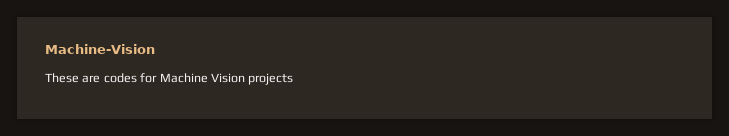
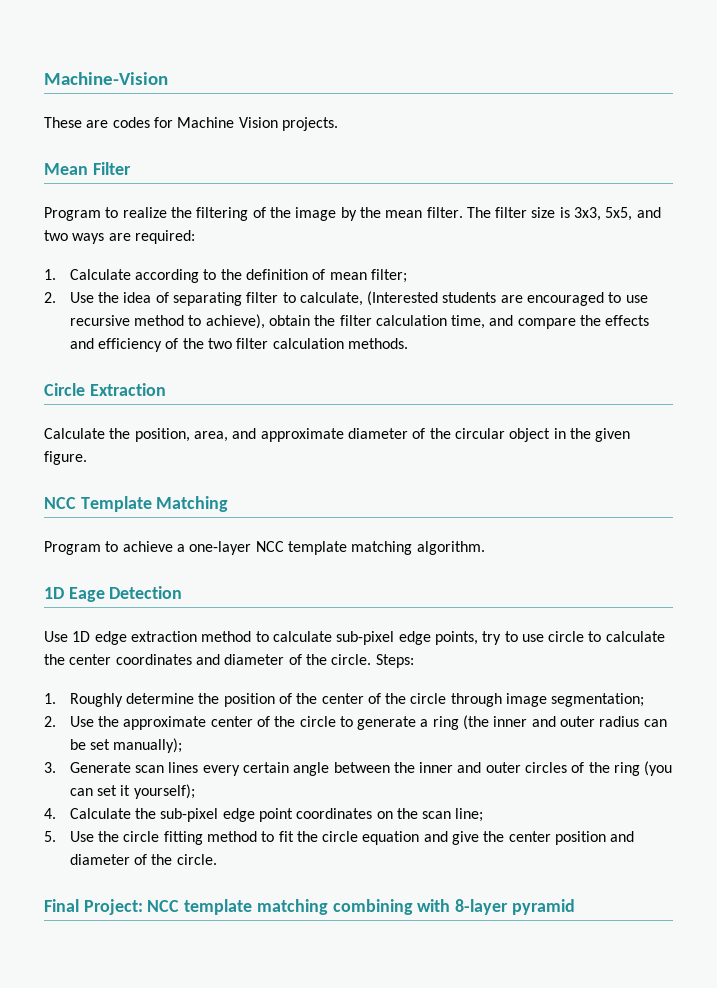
[248,73,294,85] projects -> [281,117,338,131] [44,162,131,175] [44,207,661,221] [44,230,195,244] [44,269,407,283] [44,291,648,306] [69,314,650,329] [69,338,408,352] [44,383,166,396] [44,428,631,442] [44,451,87,465] [44,496,229,512] [44,541,485,555] [44,586,183,602] [44,631,665,645] [44,654,414,668] [44,693,645,707] [44,715,667,730] [69,738,183,753] [44,761,673,776] [69,784,195,799] [44,808,484,822] [44,831,635,845] [69,854,217,865] [44,899,575,915] projects. // Mean Filter // Program to realize the filtering of the image by the mean filter. The filter size is 3x3, 5x5, and two ways are required: // 1. Calculate according to the definition of mean filter; // 2. Use the idea of separating filter to calculate, (Interested students are encouraged to use recursive method to achieve), obtain the filter calculation time, and compare the effects and efficiency of the two filter calculation methods. // Circle Extraction // Calculate the position, area, and approximate diameter of the circular object in the given figure. // NCC Template Matching // Program to achieve a one-layer NCC template matching algorithm. // 1D Eage Detection // Use 1D edge extraction method to calculate sub-pixel edge points, try to use circle to calculate the center coordinates and diameter of the circle. Steps: // 1. Roughly determine the position of the center of the circle through image segmentation; // 2. Use the approximate center of the circle to generate a ring (the inner and outer radius can be set manually); // 3. Generate scan lines every certain angle between the inner and outer circles of the ring (you can set it yourself); // 4. Calculate the sub-pixel edge point coordinates on the scan line; // 5. Use the circle fitting method to fit the circle equation and give the center position and diameter of the circle. // Final Project: NCC template matching combining with 8-layer pyramid

